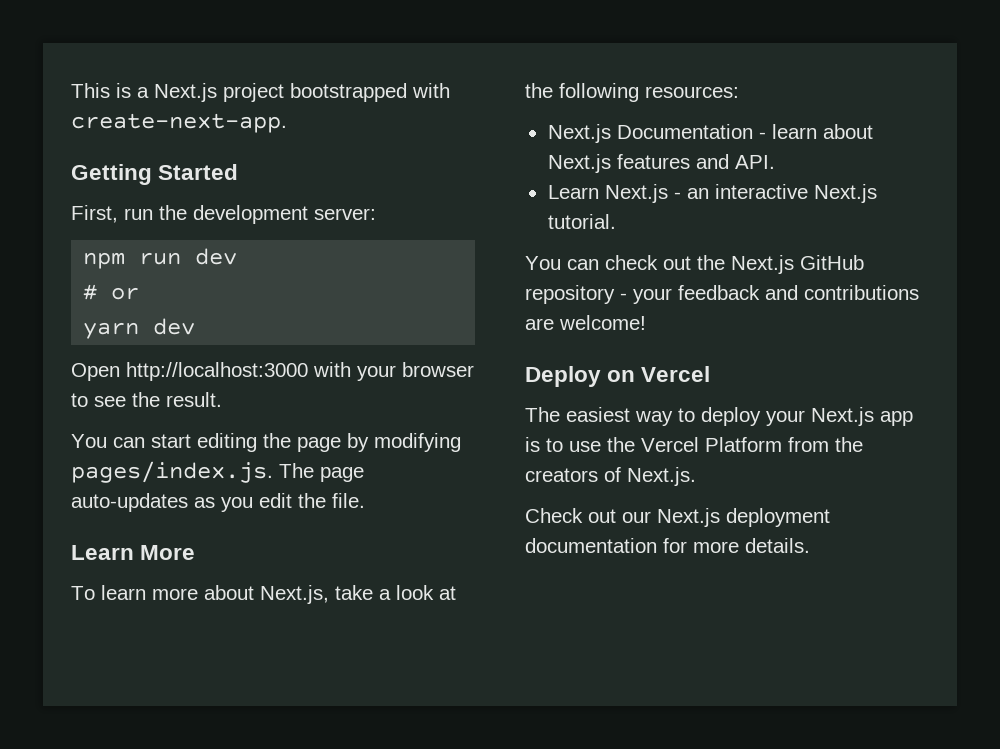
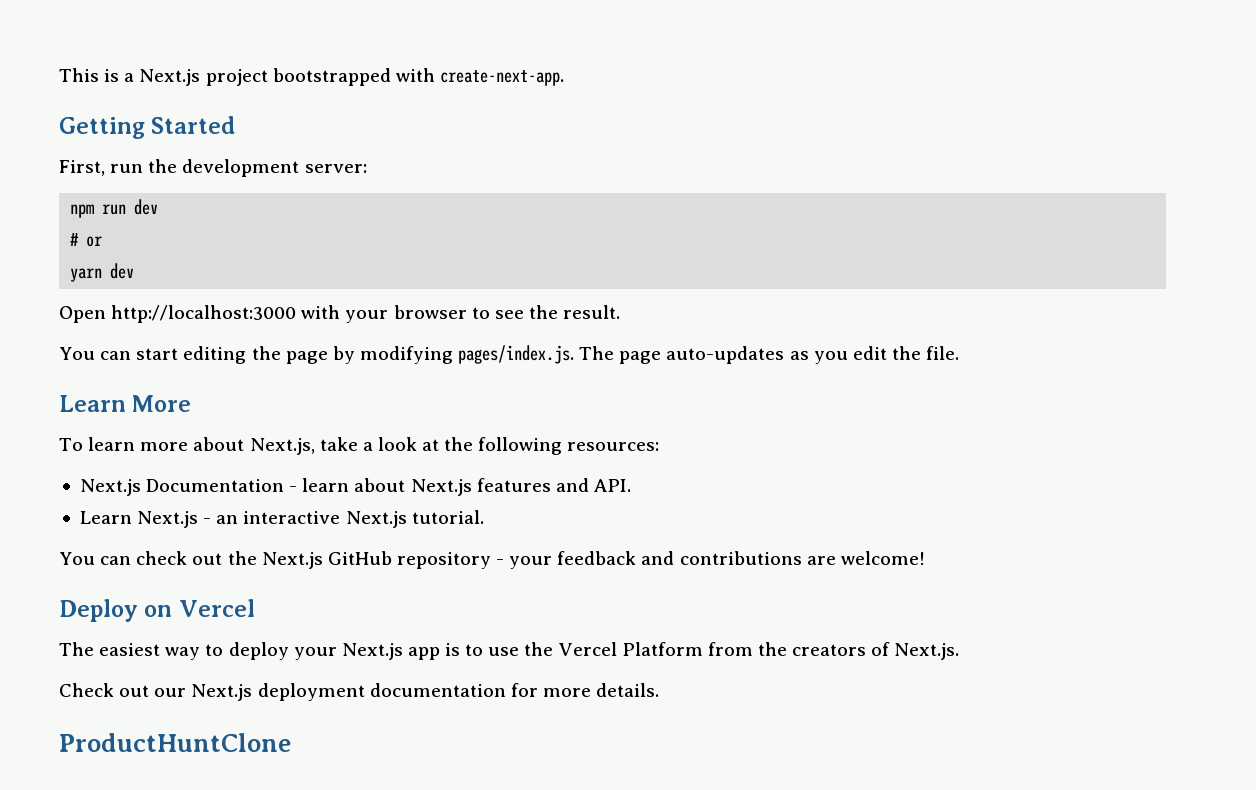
(810, 545) none -> [59,733,291,752] // ProductHuntClone

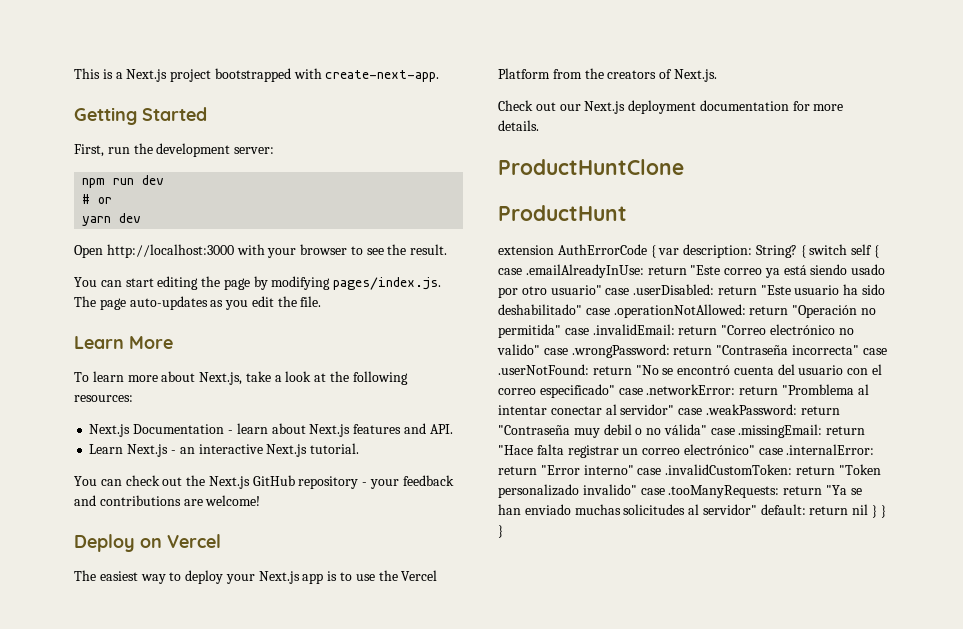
(291, 742) none -> [498,205,627,221] [498,244,880,258] [498,264,886,278] [498,284,886,298] [498,304,876,318] [498,324,854,338] [497,344,887,358] [498,364,883,375] [498,384,869,398] [498,404,840,415] [498,424,866,438] [498,444,875,458] [498,464,881,475] [498,484,862,498] [498,504,886,518] [498,525,503,538] // ProductHunt // extension AuthErrorCode { var description: String? { switch self { case .emailAlreadyInUse: return "Este correo ya está siendo usado por otro usuario" case .userDisabled: return "Este usuario ha sido deshabilitado" case .operationNotAllowed: return "Operación no permitida" case .invalidEmail: return "Correo electrónico no valido" case .wrongPassword: return "Contraseña incorrecta" case .userNotFound: return "No se encontró cuenta del usuario con el correo especificado" case .networkError: return "Promblema al intentar conectar al servidor" case .weakPassword: return "Contraseña muy debil o no válida" case .missingEmail: return "Hace falta registrar un correo electrónico" case .internalError: return "Error interno" case .invalidCustomToken: return "Token personalizado invalido" case .tooManyRequests: return "Ya se han enviado muchas solicitudes al servidor" default: return nil } } }

